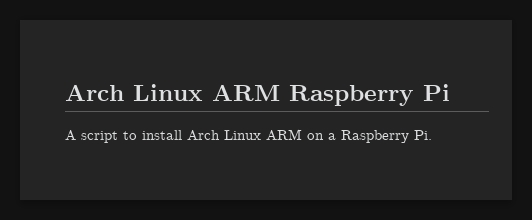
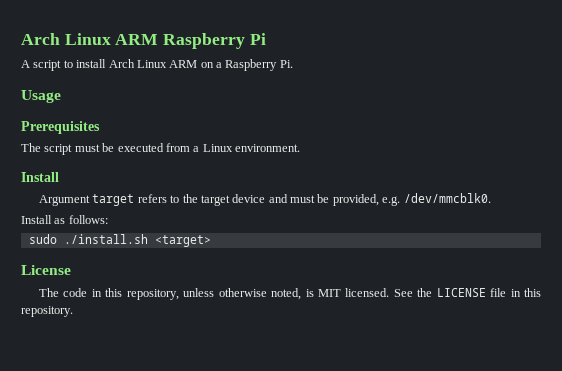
(432, 135) none -> [21,90,61,103] [21,121,100,134] [21,143,300,155] [21,172,59,182] [39,193,491,206] [21,215,108,224] [28,234,211,247] [21,265,71,275] [39,288,542,300] [21,306,73,317] // Usage // Prerequisites // The script must be executed from a Linux environment. // Install // Argument target refers to the target device and must be provided, e.g. /dev/mmcblk0. // Install as follows: // sudo ./install.sh <target> // License // The code in this repository, unless otherwise noted, is MIT licensed. See the LICENSE file in this repository.

